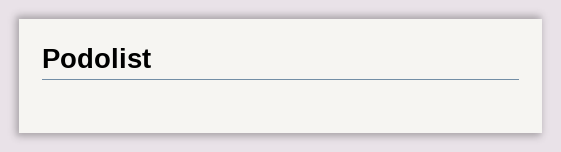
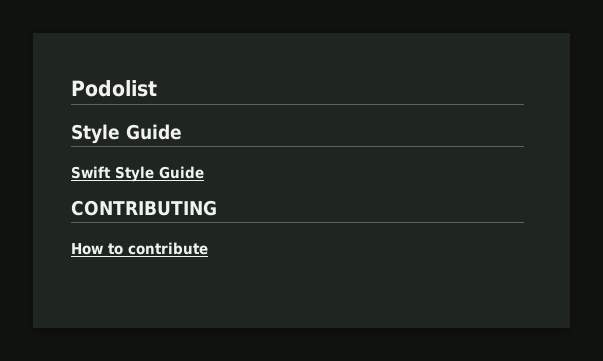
(151, 58) none -> [71,124,182,144] [71,166,204,182] [71,200,217,216] [71,242,208,255] // Style Guide // Swift Style Guide // CONTRIBUTING // How to contribute

